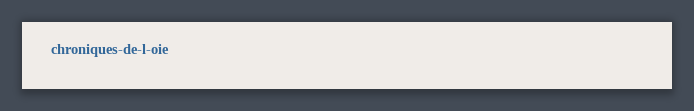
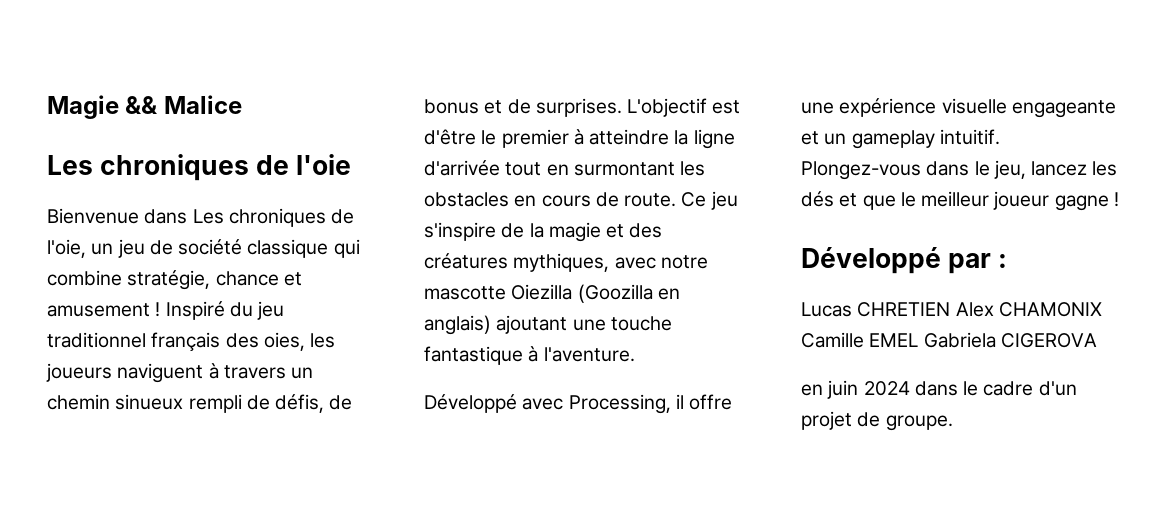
[51,44,169,57] chroniques-de-l-oie -> [47,95,242,119] [47,154,352,181] [47,208,355,227] [47,239,360,258] [47,270,302,290] [47,301,285,320] [47,332,336,352] [46,363,314,383] [47,394,353,413] [424,98,741,117] [424,129,735,149] [424,160,706,176] [424,191,738,210] [424,222,663,242] [424,253,708,272] [424,284,680,303] [424,315,672,335] [424,346,635,365] [424,394,733,414] [801,98,1116,118] [801,129,1000,149] [801,160,1118,180] [801,191,1119,211] [801,247,1008,274] [801,302,1102,317] [801,332,1097,348] [801,380,1077,399] [801,411,953,431] Magie && Malice // Les chroniques de l'oie // Bienvenue dans Les chroniques de l'oie, un jeu de société classique qui combine stratégie, chance et amusement ! Inspiré du jeu traditionnel français des oies, les joueurs naviguent à travers un chemin sinueux rempli de défis, de bonus et de surprises. L'objectif est d'être le premier à atteindre la ligne d'arrivée tout en surmontant les obstacles en cours de route. Ce jeu s'inspire de la magie et des créatures mythiques, avec notre mascotte Oiezilla (Goozilla en anglais) ajoutant une touche fantastique à l'aventure. // Développé avec Processing, il offre une expérience visuelle engageante et un gameplay intuitif. Plongez-vous dans le jeu, lancez les dés et que le meilleur joueur gagne ! // Développé par : // Lucas CHRETIEN Alex CHAMONIX Camille EMEL Gabriela CIGEROVA // en juin 2024 dans le cadre d'un projet de groupe.

